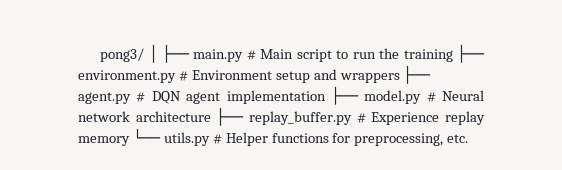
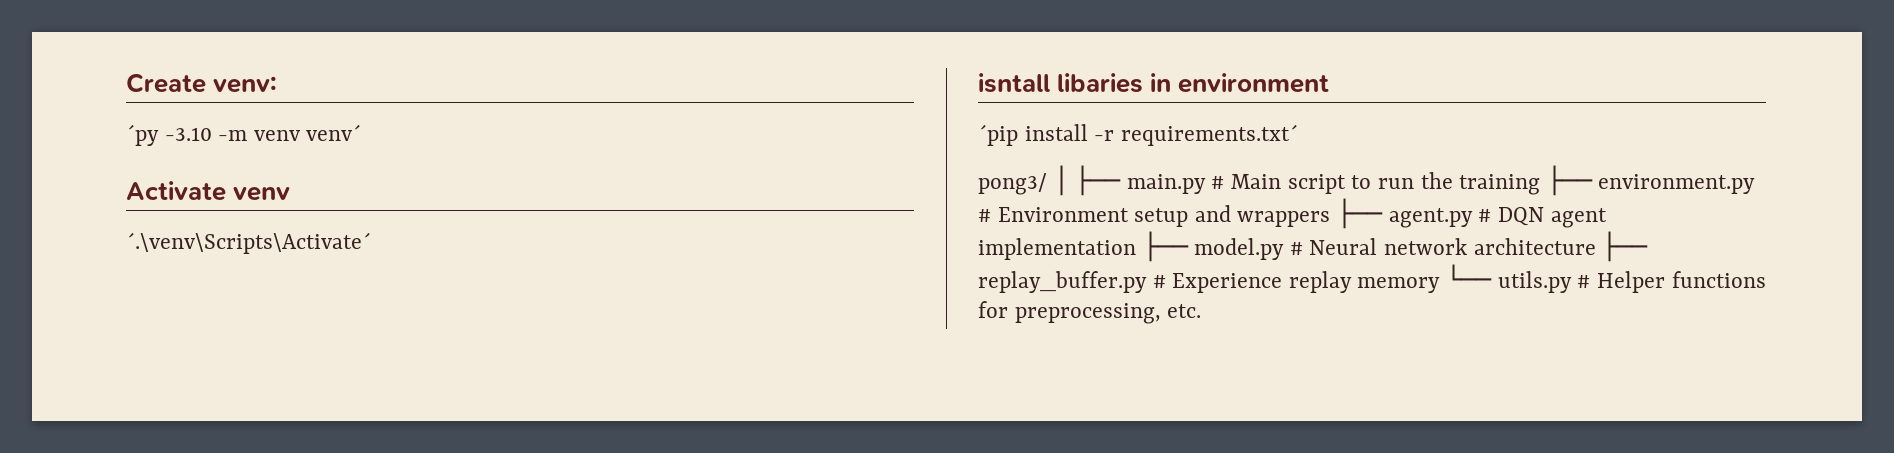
(100, 55) none -> [126,73,278,93] [126,124,362,146] [126,181,291,201] [126,232,371,254] [978,73,1330,93] [978,124,1298,146] Create venv: // ´py -3.10 -m venv venv´ // Activate venv // ´.\venv\Scripts\Activate´ // isntall libaries in environment // ´pip install -r requirements.txt´ //

